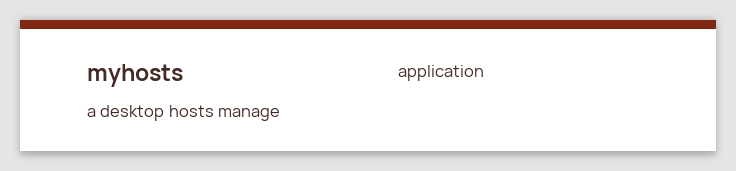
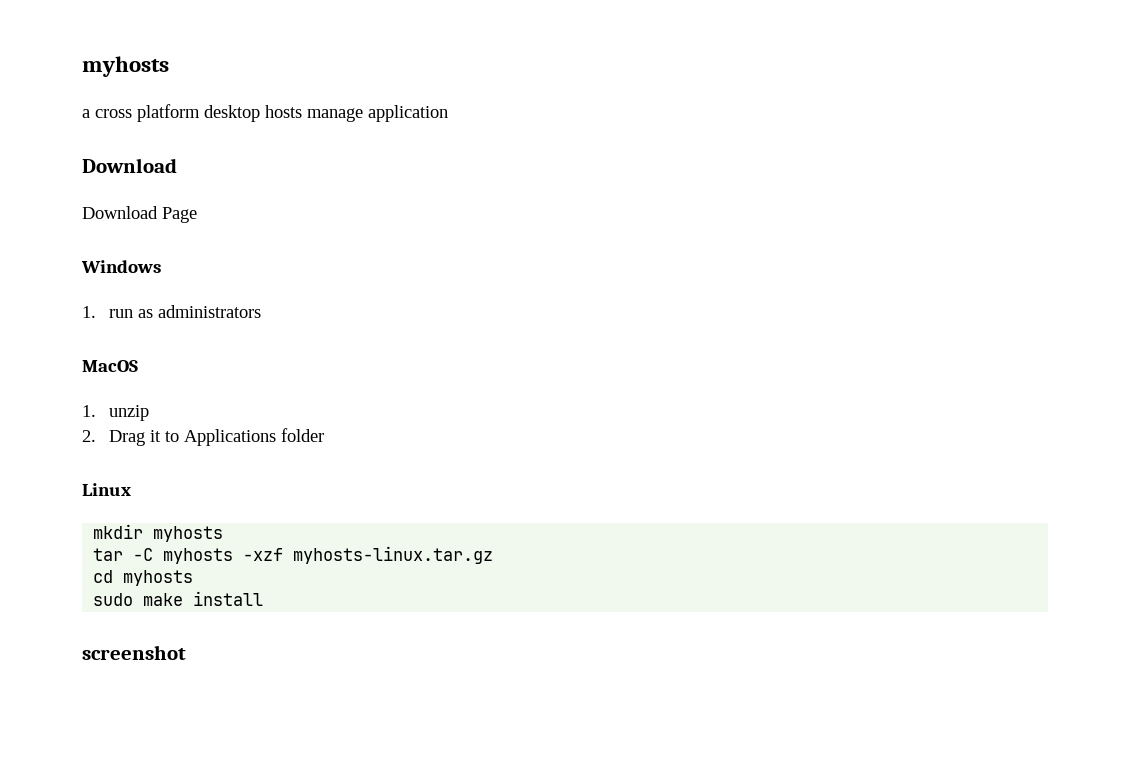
(96, 112) none -> [95,104,200,122] cross platform
(484, 73) none -> [82,158,177,173] [82,206,197,223] [81,260,161,273] [82,305,261,318] [82,360,138,372] [82,405,149,421] [82,428,324,446] [82,483,131,496] [93,524,224,542] [93,546,494,564] [93,570,194,586] [93,591,264,606] [82,645,186,660] // Download // Download Page // Windows // 1. run as administrators // MacOS // 1. unzip // 2. Drag it to Applications folder // Linux // mkdir myhosts // tar -C myhosts -xzf myhosts-linux.tar.gz // cd myhosts // sudo make install // screenshot

